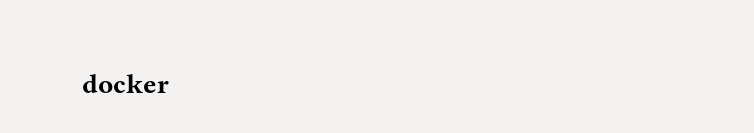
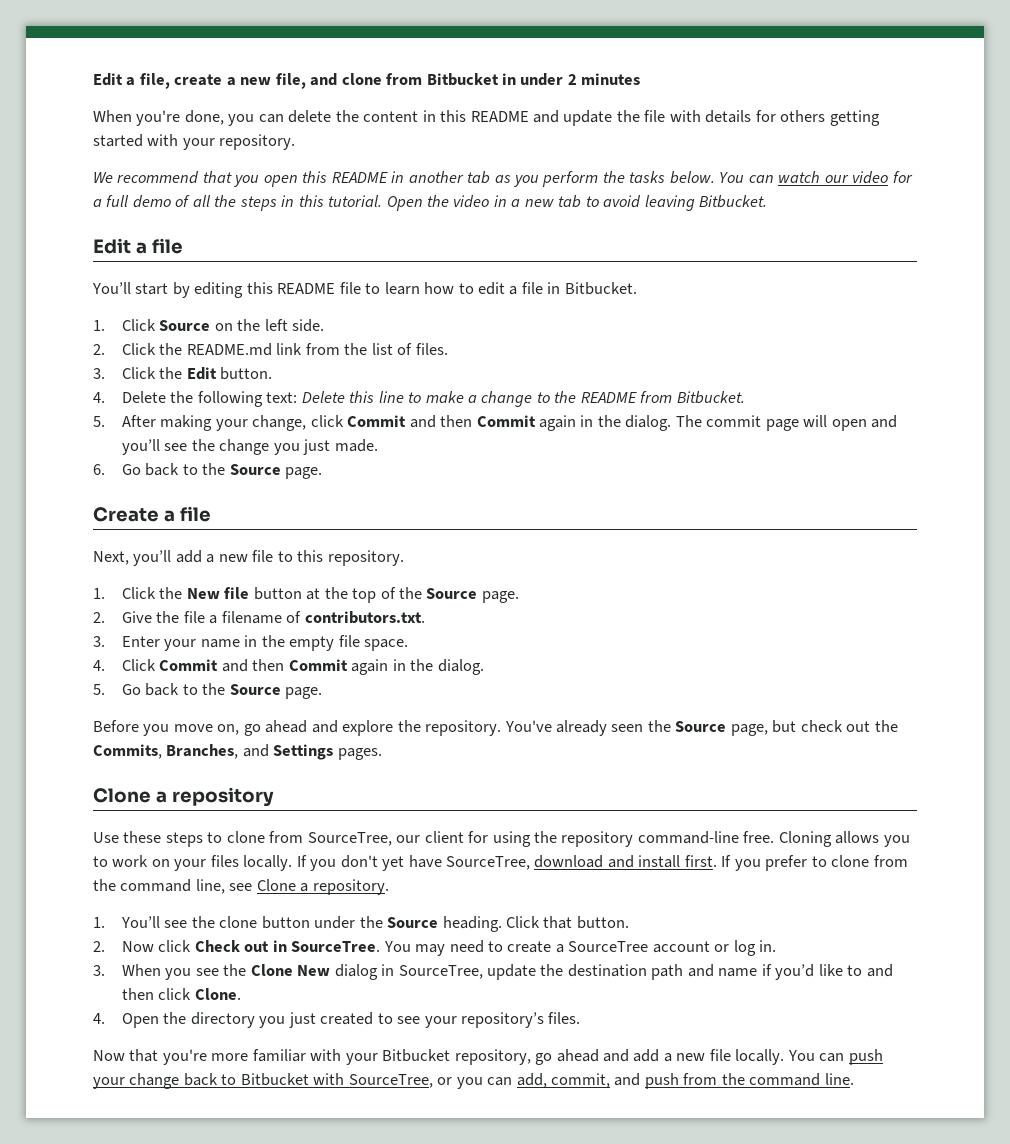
[82,74,169,93] docker -> [93,73,641,89] [93,110,880,126] [93,134,296,150] [93,171,913,187] [93,195,768,211] [93,238,183,254] [92,282,637,298] [93,319,325,332] [93,343,448,356] [93,367,273,380] [93,391,745,407] [93,415,898,431] [121,439,378,455] [93,463,323,479] [93,506,211,522] [93,550,404,566] [93,587,519,603] [93,611,425,624] [93,635,409,651] [93,659,484,675] [93,683,323,699] [93,720,898,736] [93,744,382,760] [93,787,274,807] [93,831,910,847] [93,855,908,871] [93,879,389,895] [93,916,629,932] [93,940,777,956] [93,964,893,980] [121,988,241,1000] [93,1012,581,1028] [93,1049,883,1065] [93,1073,854,1089] Edit a file, create a new file, and clone from Bitbucket in under 2 minutes // When you're done, you can delete the content in this README and update the file with details for others getting started with your repository. // We recommend that you open this README in another tab as you perform the tasks below. You can watch our video for a full demo of all the steps in this tutorial. Open the video in a new tab to avoid leaving Bitbucket. // Edit a file // You’ll start by editing this README file to learn how to edit a file in Bitbucket. // 1. Click Source on the left side. // 2. Click the README.md link from the list of files. // 3. Click the Edit button. // 4. Delete the following text: Delete this line to make a change to the README from Bitbucket. // 5. After making your change, click Commit and then Commit again in the dialog. The commit page will open and you’ll see the change you just made. // 6. Go back to the Source page. // Create a file // Next, you’ll add a new file to this repository. // 1. Click the New file button at the top of the Source page. // 2. Give the file a filename of contributors.txt. // 3. Enter your name in the empty file space. // 4. Click Commit and then Commit again in the dialog. // 5. Go back to the Source page. // Before you move on, go ahead and explore the repository. You've already seen the Source page, but check out the Commits, Branches, and Settings pages. // Clone a repository // Use these steps to clone from SourceTree, our client for using the repository command-line free. Cloning allows you to work on your files locally. If you don't yet have SourceTree, download and install first. If you prefer to clone from the command line, see Clone a repository. // 1. You’ll see the clone button under the Source heading. Click that button. // 2. Now click Check out in SourceTree. You may need to create a SourceTree account or log in. // 3. When you see the Clone New dialog in SourceTree, update the destination path and name if you’d like to and then click Clone. // 4. Open the directory you just created to see your repository’s files. // Now that you're more familiar with your Bitbucket repository, go ahead and add a new file locally. You can push your change back to Bitbucket with SourceTree, or you can add, commit, and push from the command line.

